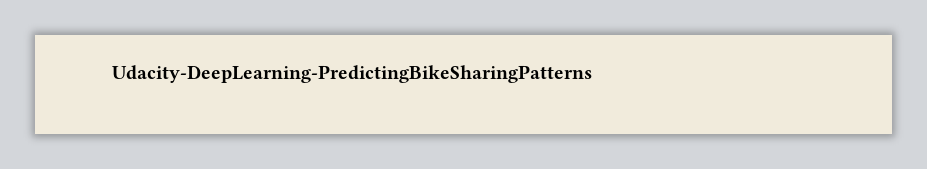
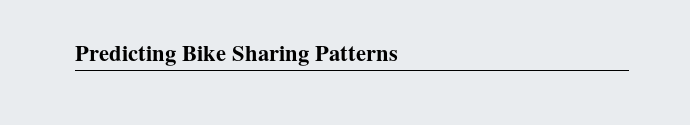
[112,65,592,83] Udacity-DeepLearning-PredictingBikeSharingPatterns -> [75,46,399,66] Predicting Bike Sharing Patterns

